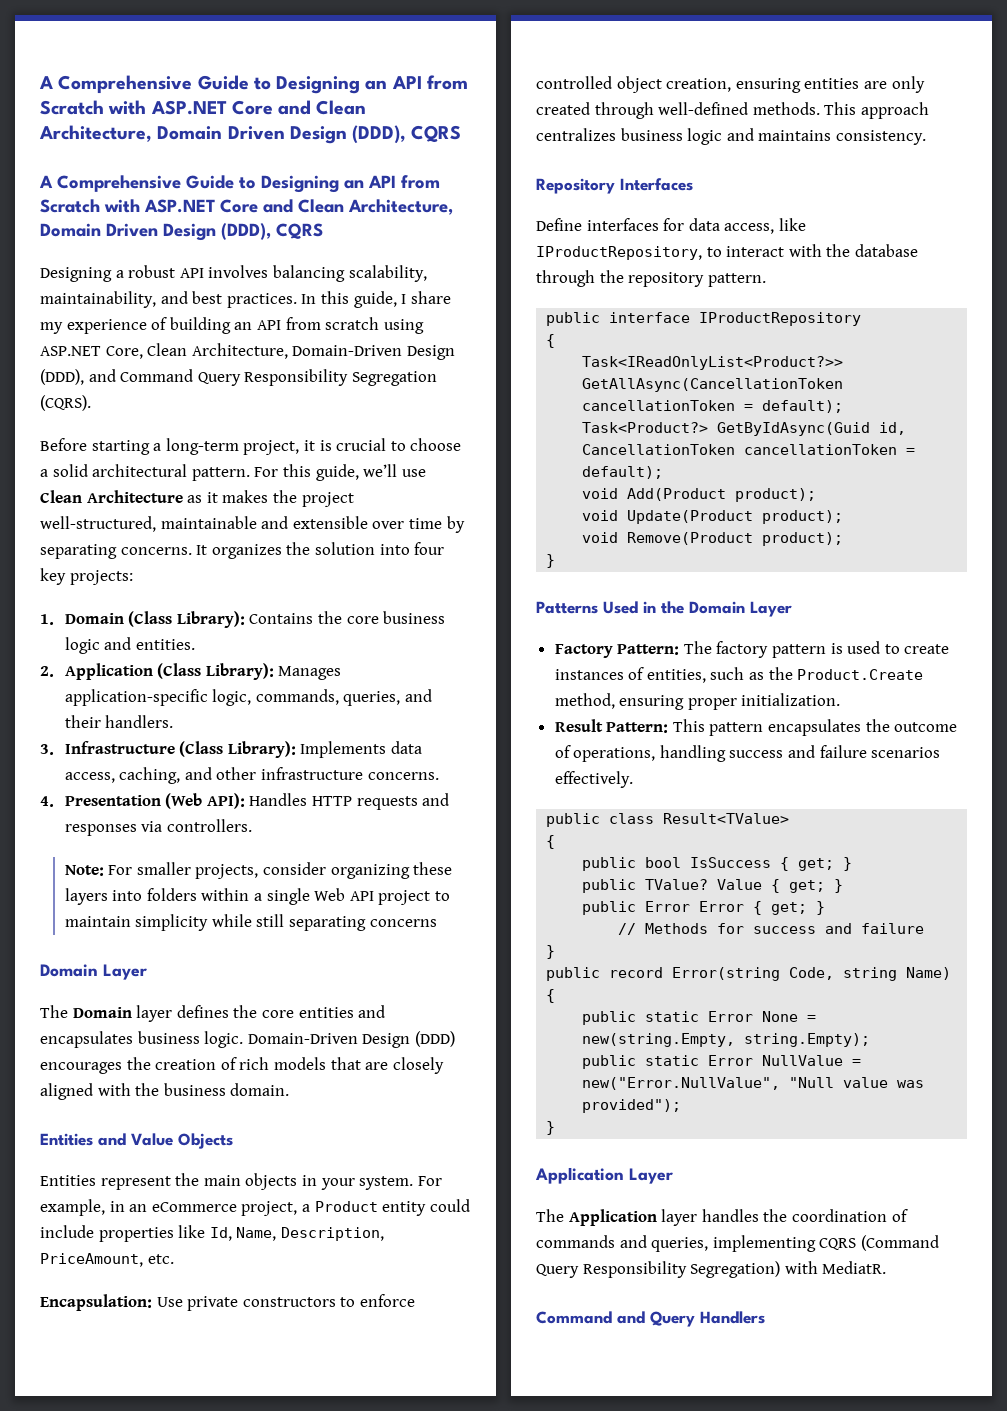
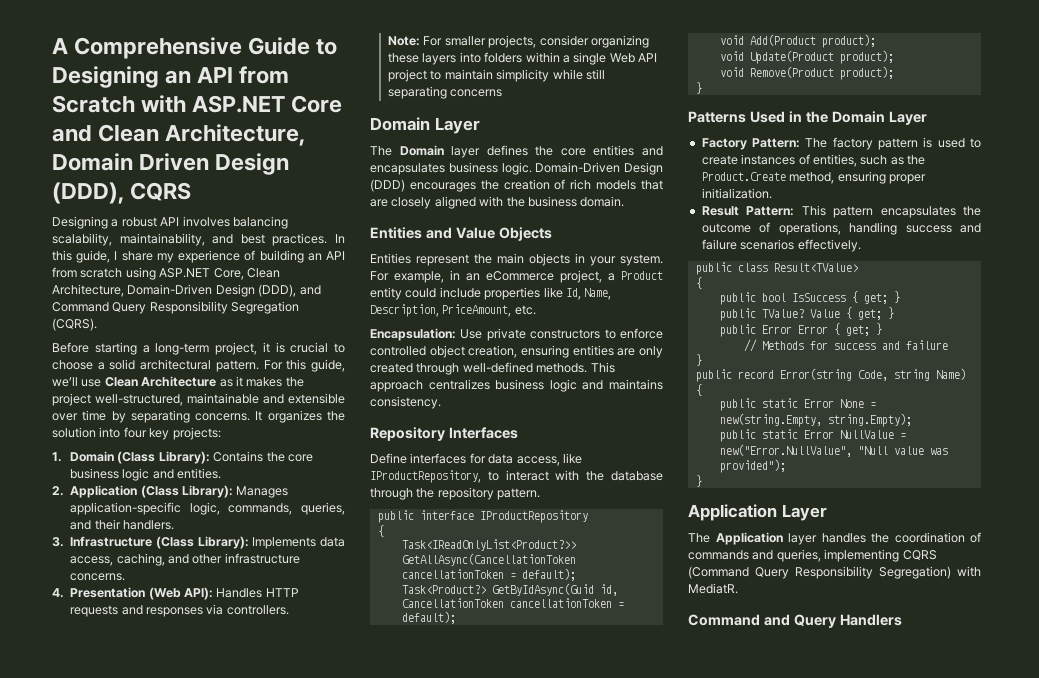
[39,175,440,193] [40,199,453,215] [40,223,323,241] // A Comprehensive Guide to Designing an API from Scratch with ASP.NET Core and Clean Architecture, Domain Driven Design (DDD), CQRS -> (192, 191) none

